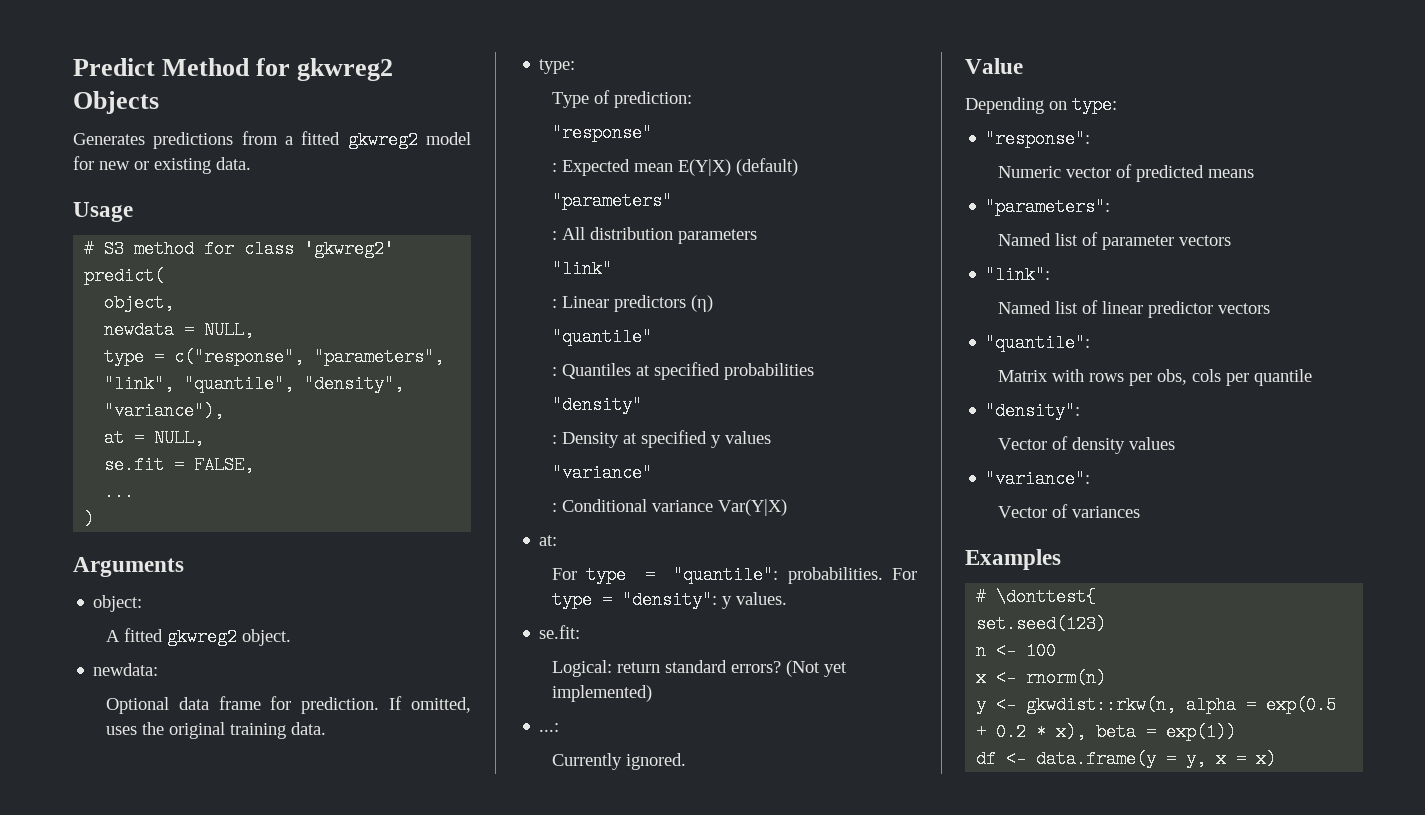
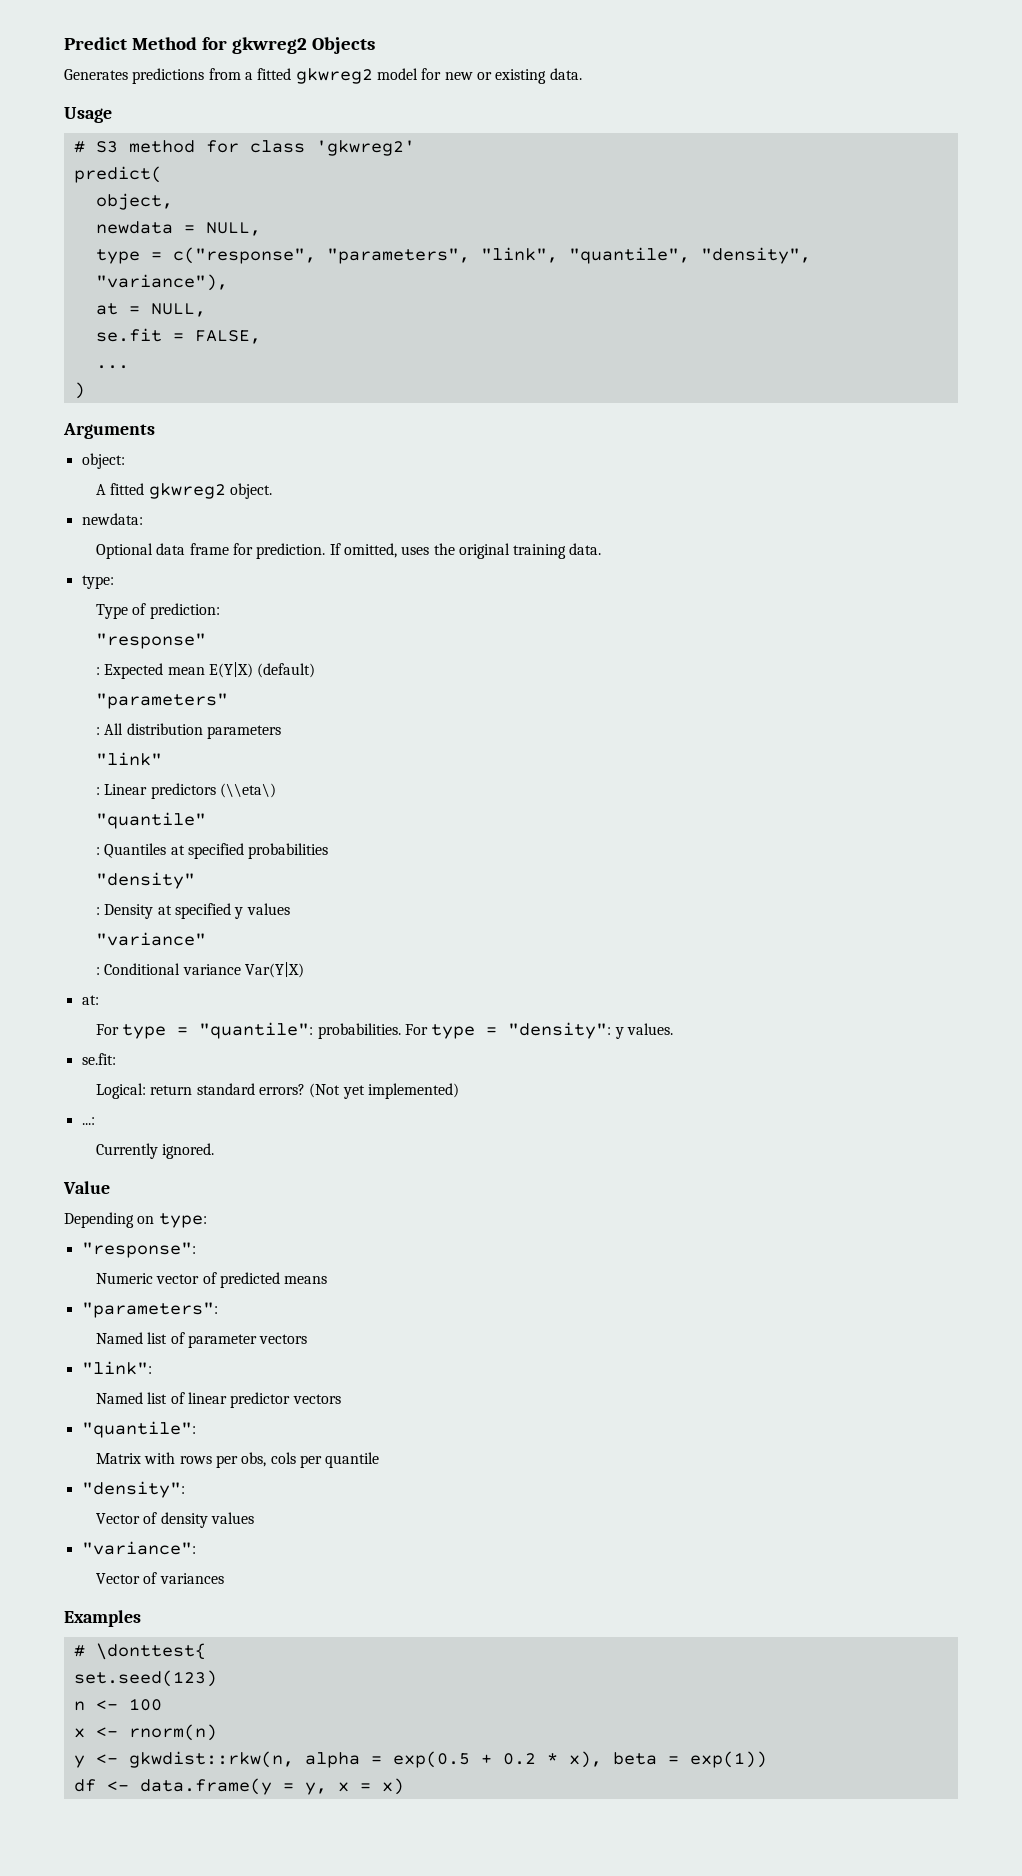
[690,295,713,312] (η) -> [219,783,276,798] (\\eta\)

